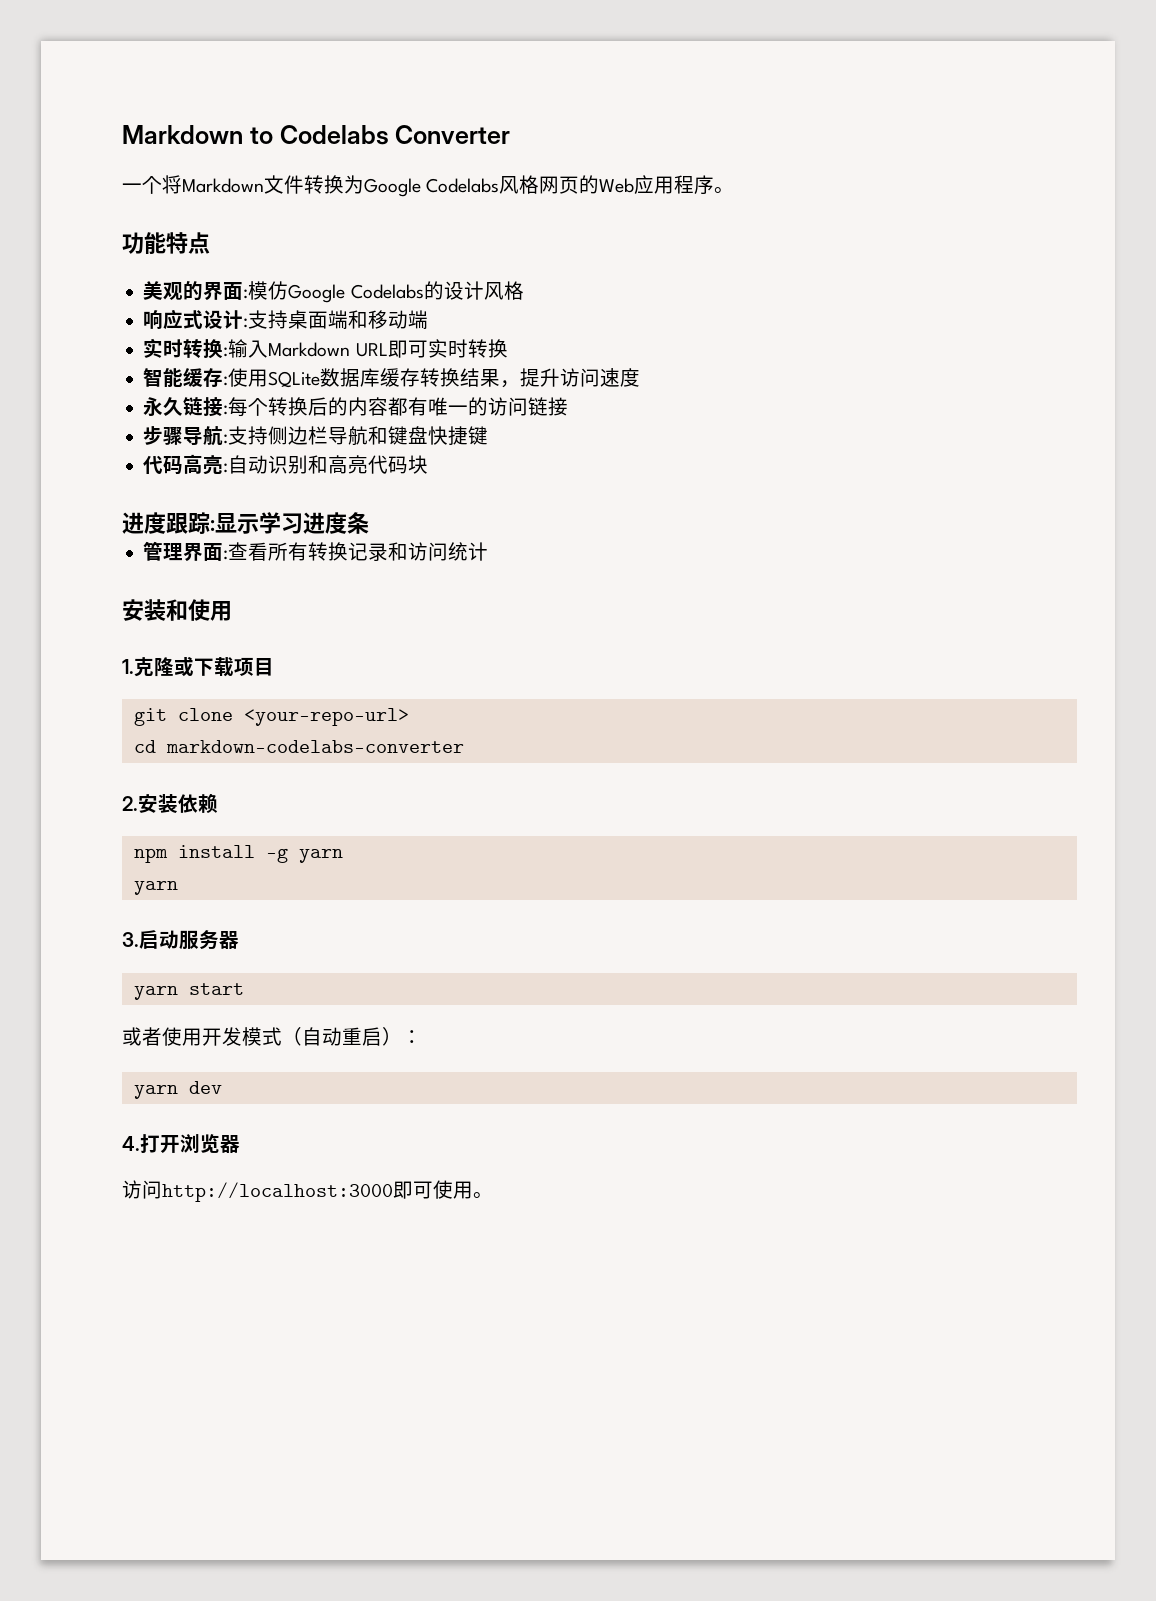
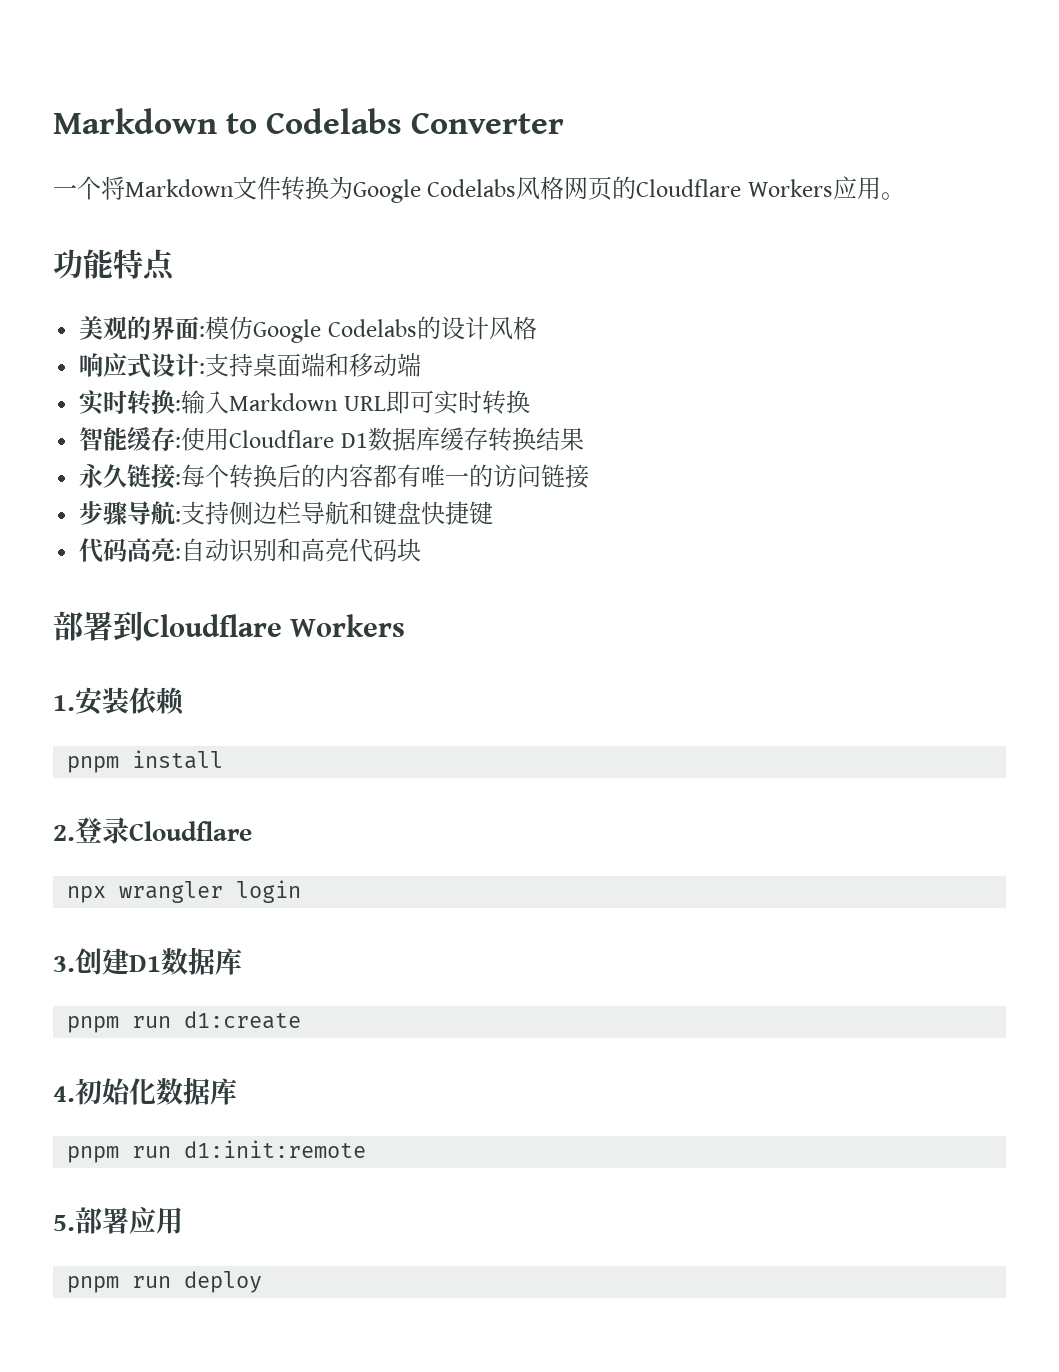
[599,175,715,195] Web应用程序 -> [636,176,881,200] Cloudflare Workers应用
[268,371,321,388] SQLite -> [229,430,368,448] Cloudflare D1
[500,368,641,388] ，提升访问速度 -> (584, 439) none
[122,512,369,534] [143,541,489,562] [122,599,232,621] [122,656,274,677] [133,708,409,726] [133,740,464,753] [122,796,138,811] 进度跟踪:显示学习进度条 // 管理界面:查看所有转换记录和访问统计 // 安装和使用 // 1.克隆或下载项目 // git clone <your-repo-url> // cd markdown-codelabs-converter // 2. -> [53,611,406,641] [53,695,75,711] 部署到Cloudflare Workers // 1.
[133,848,168,863] npm -> [67,756,120,773] pnpm
[265,848,343,863] [133,881,178,895] [122,930,239,950] [133,983,244,1000] [122,1027,422,1046] [133,1081,222,1099] [122,1134,240,1154] [122,1180,493,1202] -g yarn // yarn // 3.启动服务器 // yarn start // 或者使用开发模式（自动重启）： // yarn dev // 4.打开浏览器 // 访问http://localhost:3000即可使用。 -> [53,817,252,844] [67,880,302,903] [53,947,242,975] [67,1011,302,1033] [53,1077,237,1105] [67,1140,367,1163] [53,1207,183,1234] [67,1271,263,1293] // 2.登录Cloudflare // npx wrangler login // 3.创建D1数据库 // pnpm run d1:create // 4.初始化数据库 // pnpm run d1:init:remote // 5.部署应用 // pnpm run deploy

